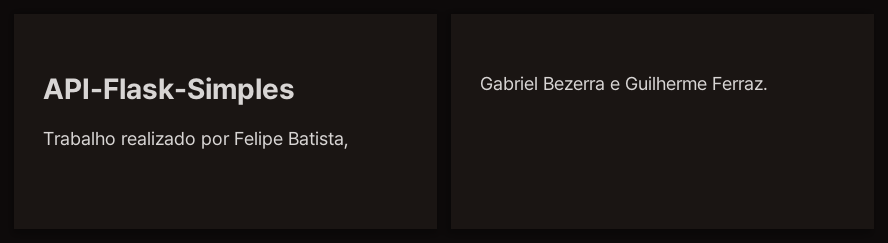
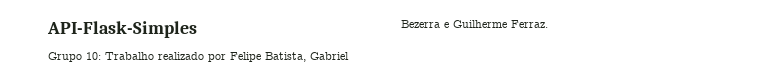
(295, 91) none -> [48,52,101,62] Grupo 10:

